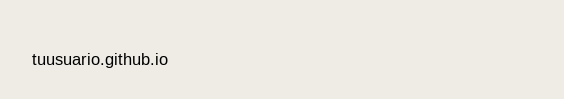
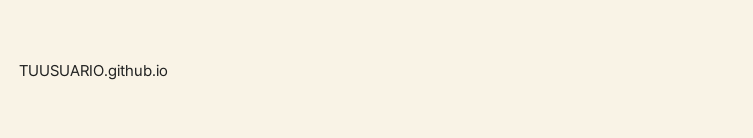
[32,53,168,68] tuusuario.github.io -> [19,64,168,80] TUUSUARIO.github.io

